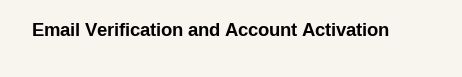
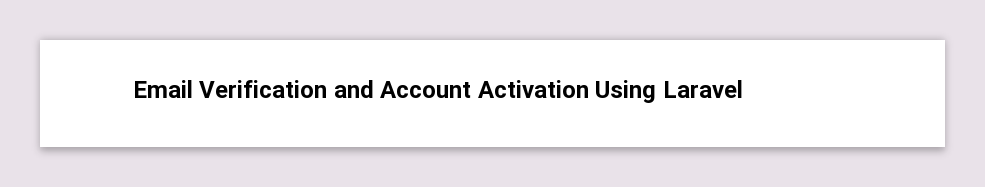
(389, 29) none -> [595,80,743,103] Using Laravel

